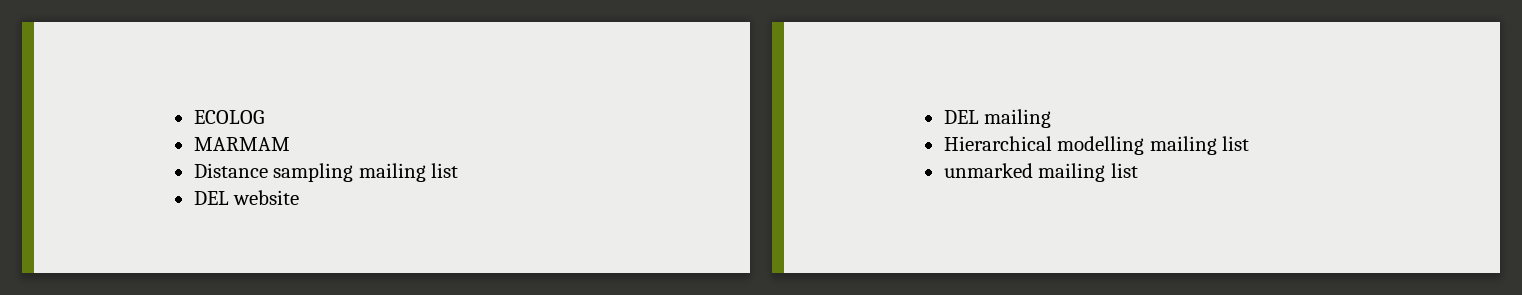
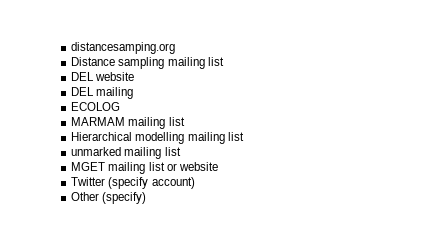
[193,110,264,124] [193,137,290,151] ECOLOG // MARMAM -> [71,42,176,54] distancesamping.org
(1052, 118) none -> [71,102,121,111] [71,117,185,129] // ECOLOG // MARMAM mailing list
(1138, 170) none -> [71,162,218,174] [71,177,195,189] [71,192,147,204] // MGET mailing list or website // Twitter (specify account) // Other (specify)

